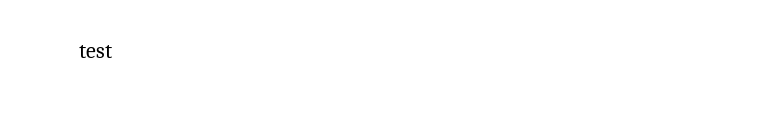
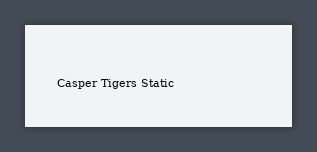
[79,45,113,58] test -> [57,79,174,89] Casper Tigers Static

